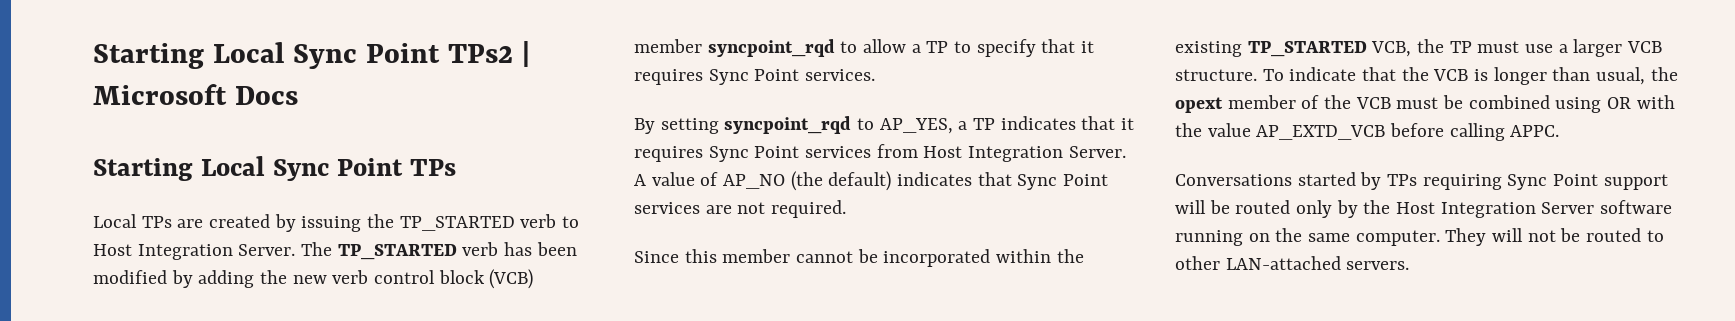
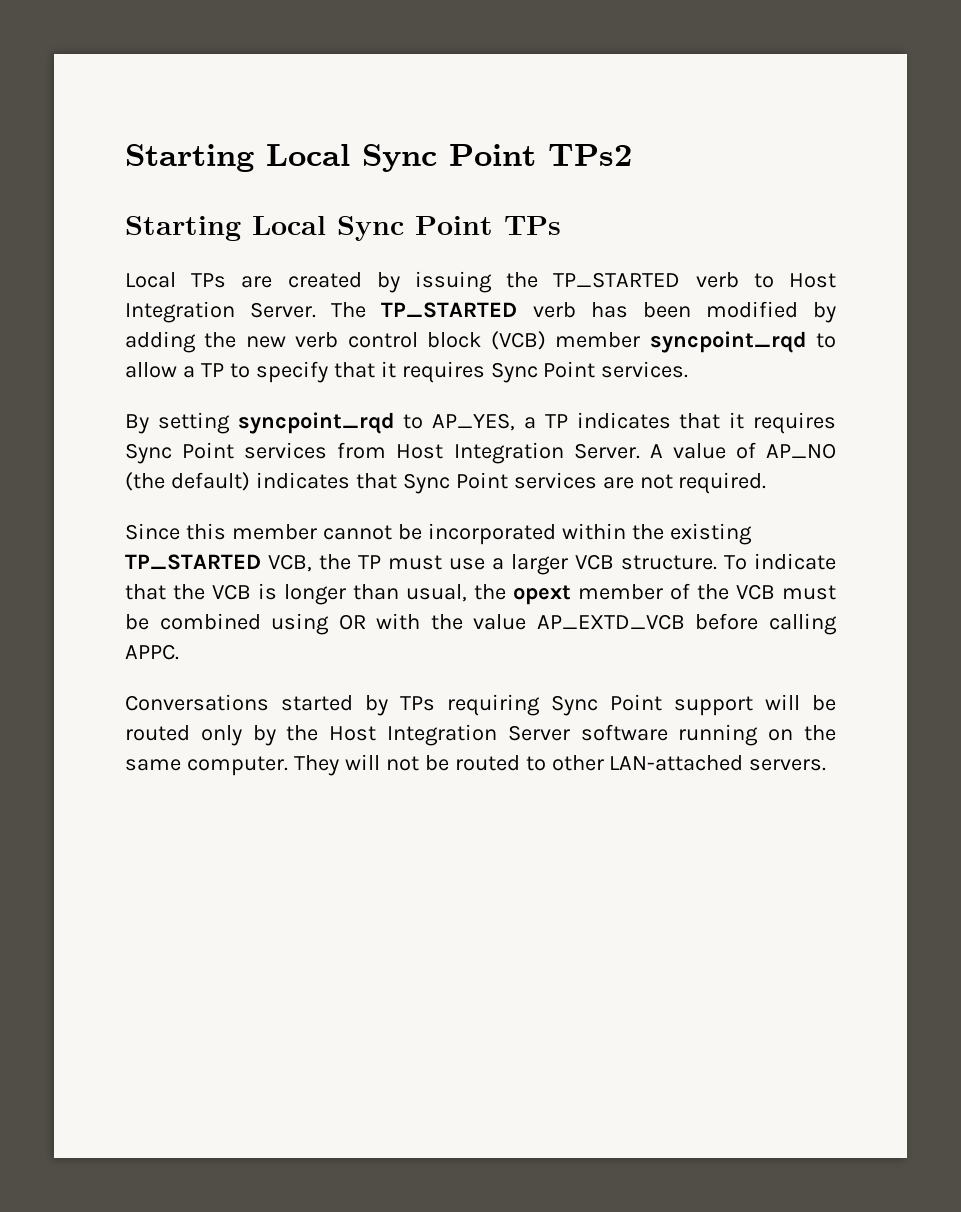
[521,41,530,67] [93,84,298,105] | Microsoft Docs -> (632, 155) none

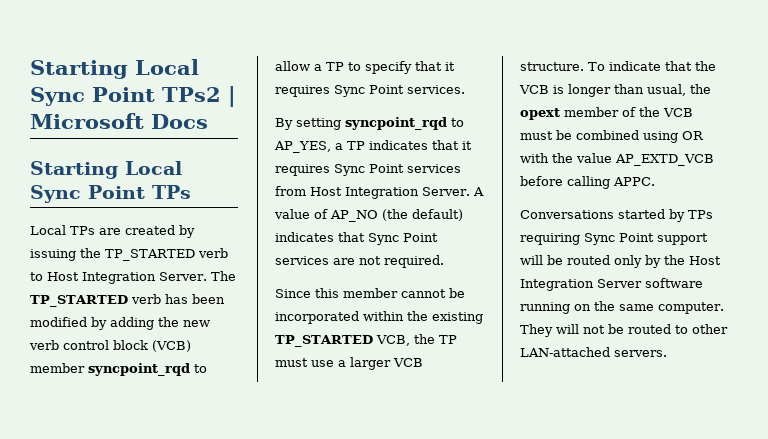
(632, 155) none -> [228,86,236,107] [30,113,208,129] | Microsoft Docs

